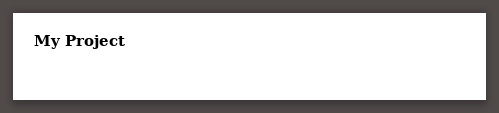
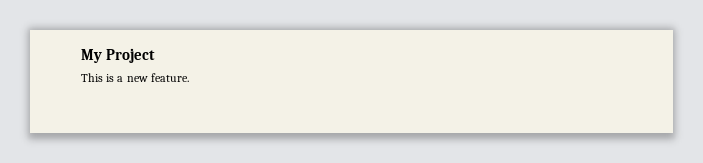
(125, 42) none -> [81,73,189,82] // This is a new feature.

